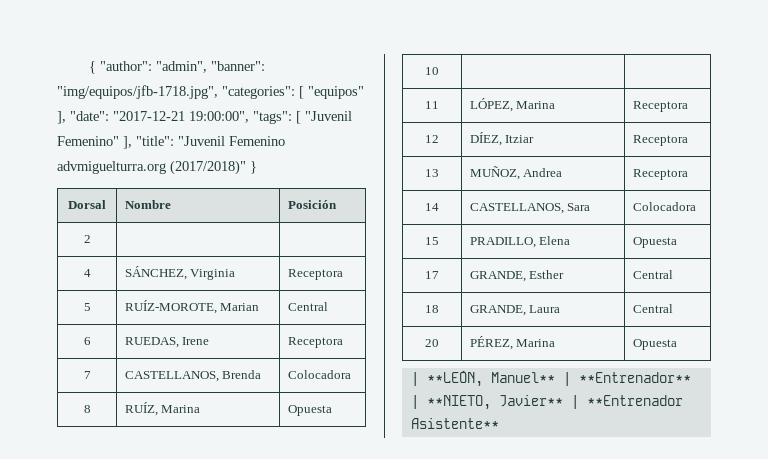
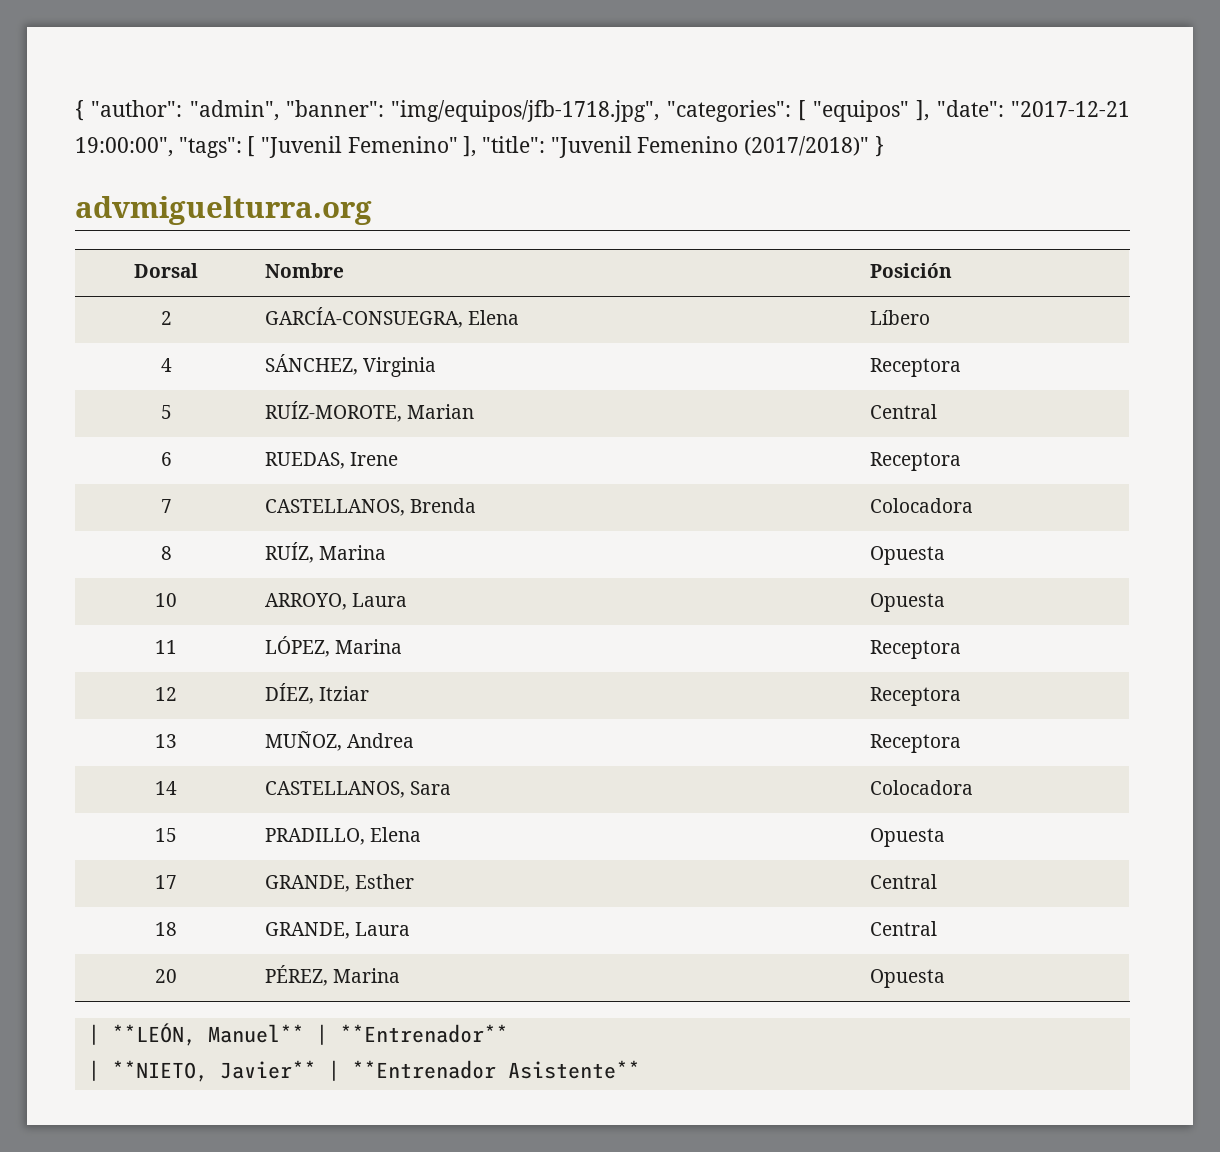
[57,161,166,174] advmiguelturra.org -> (739, 144) none
(257, 167) none -> [75,196,372,225] // advmiguelturra.org
(91, 239) | -> [264,307,519,328] [869,310,930,325] GARCÍA-CONSUEGRA, Elena | Líbero
(439, 71) | -> [264,593,407,610] [869,593,945,612] ARROYO, Laura | Opuesta

